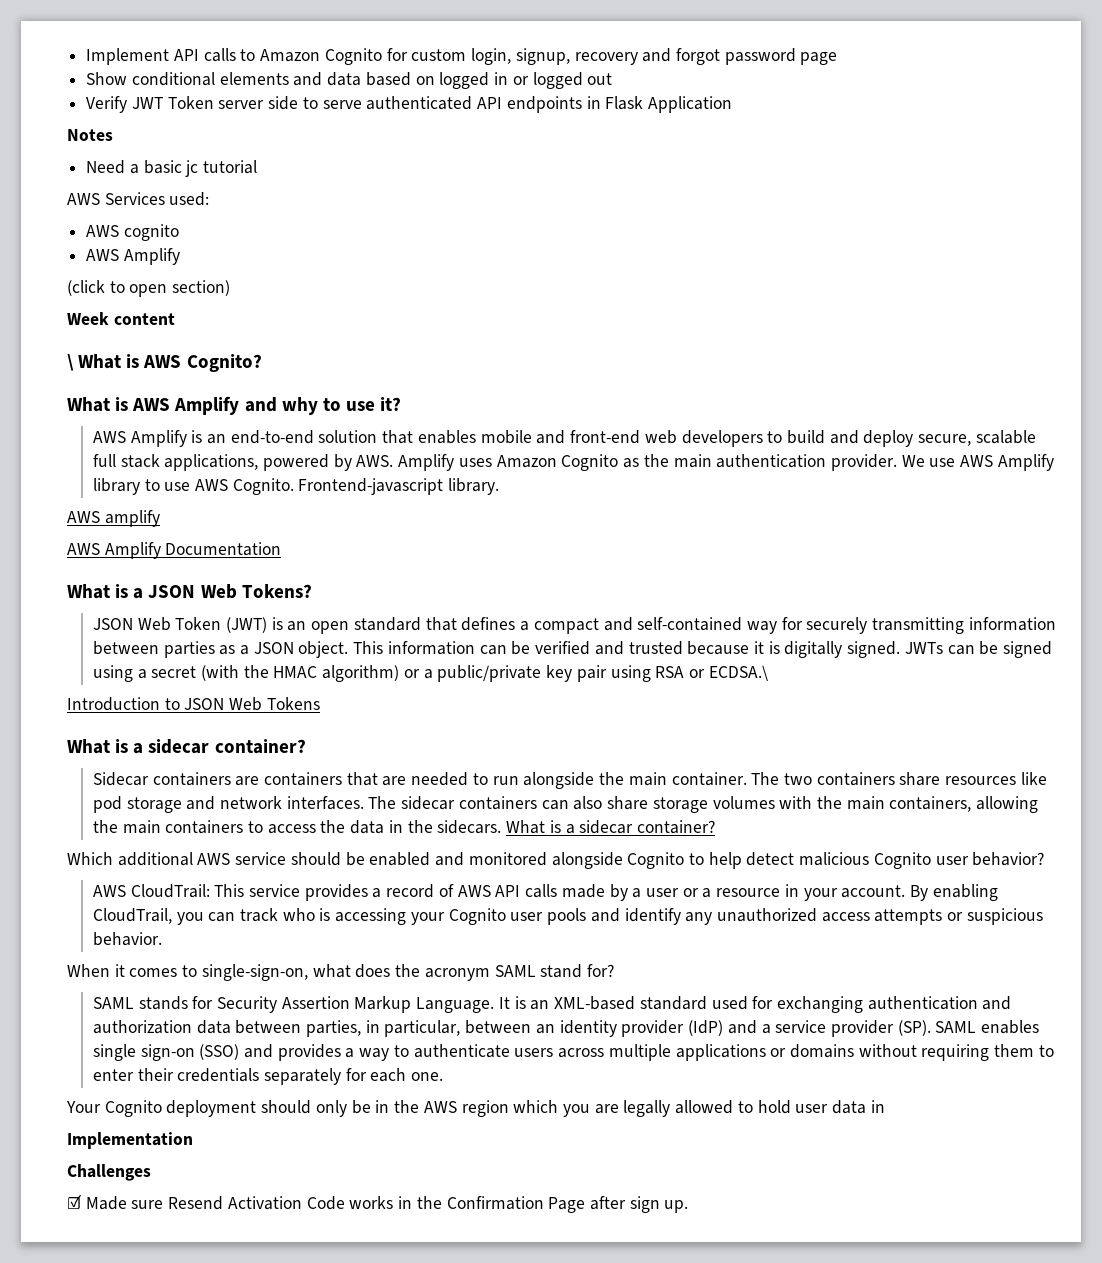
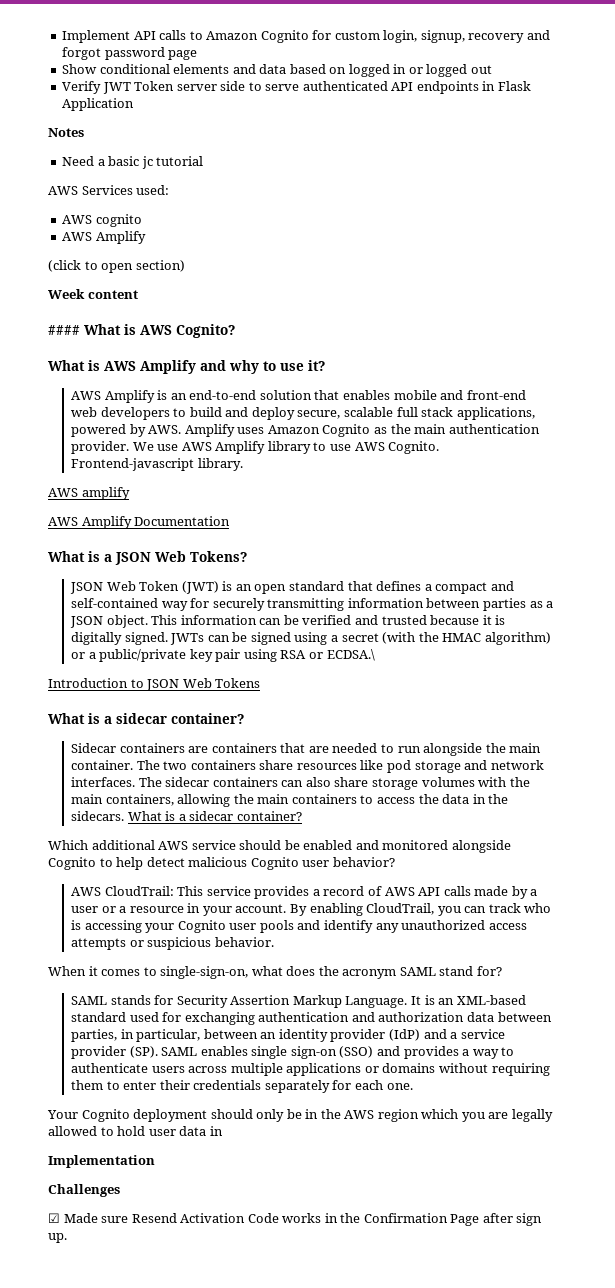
[67,354,74,371] \ -> [48,325,80,335] ####

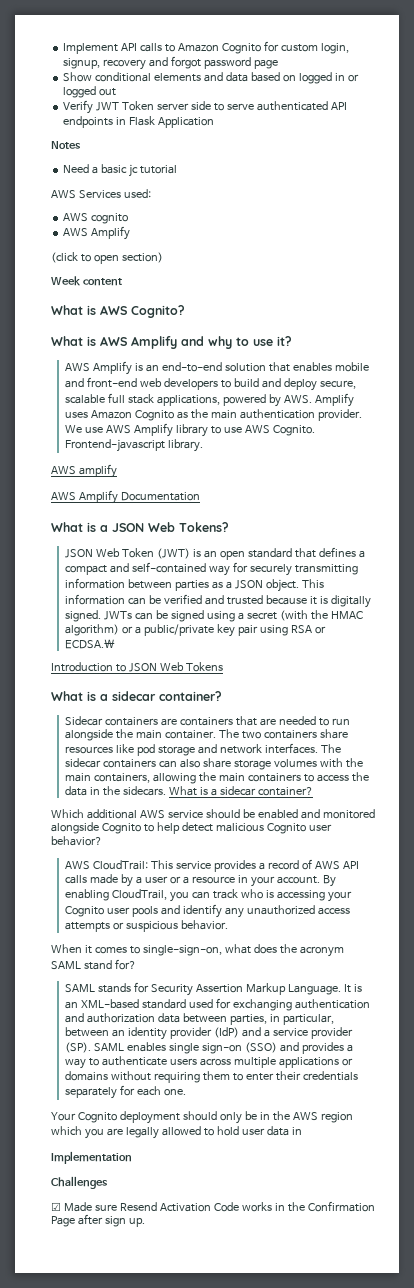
[48,325,80,335] #### -> (122, 282) none

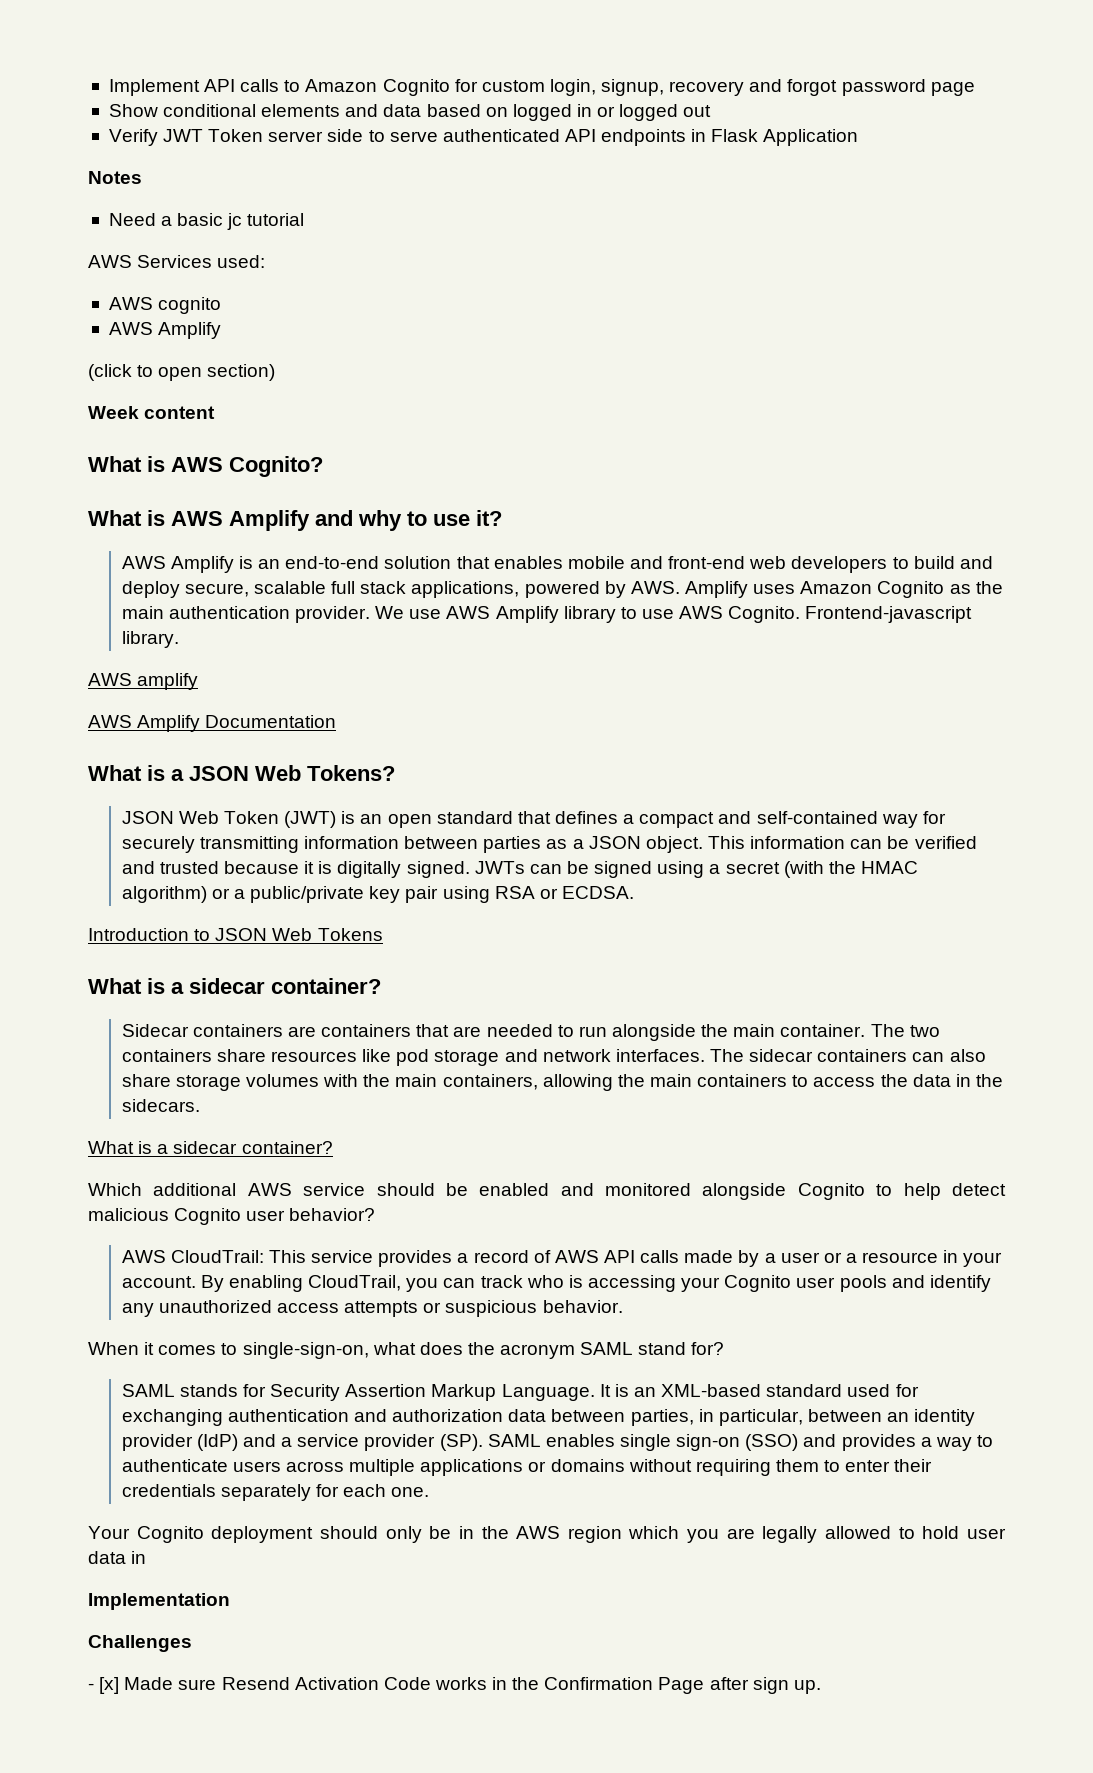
[65,639,116,649] ECDSA.\ -> [561,886,634,899] ECDSA.
(167, 791) none -> (200, 1105) //
[51,1202,61,1211] ☑ -> [88,1677,120,1694] - [x]

